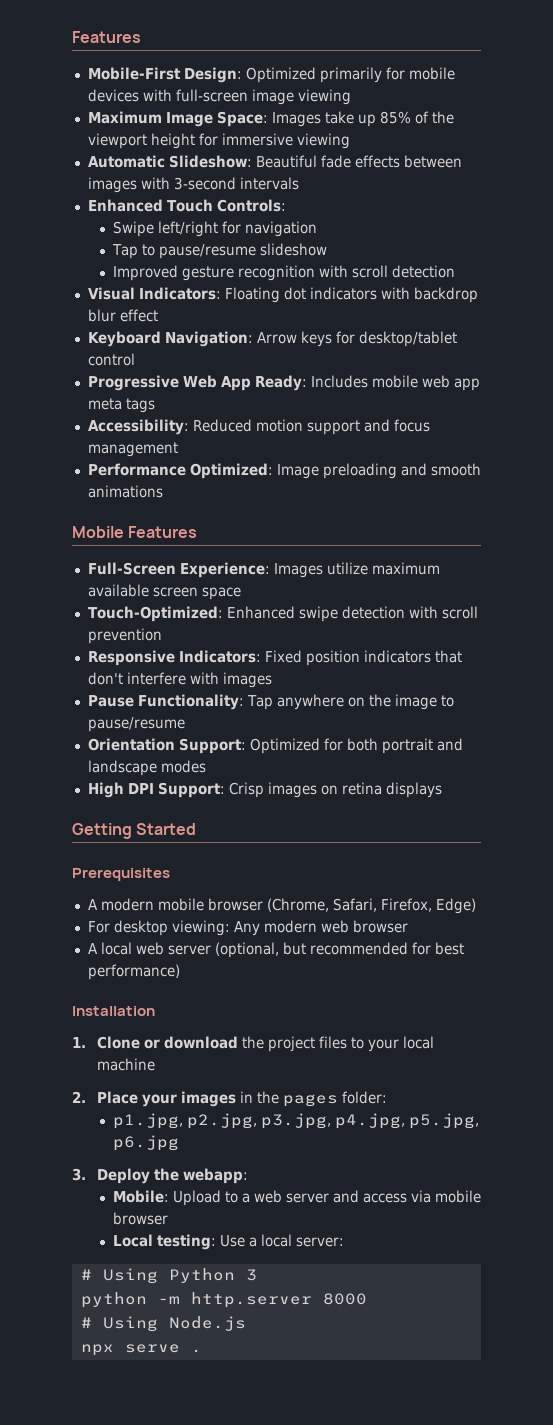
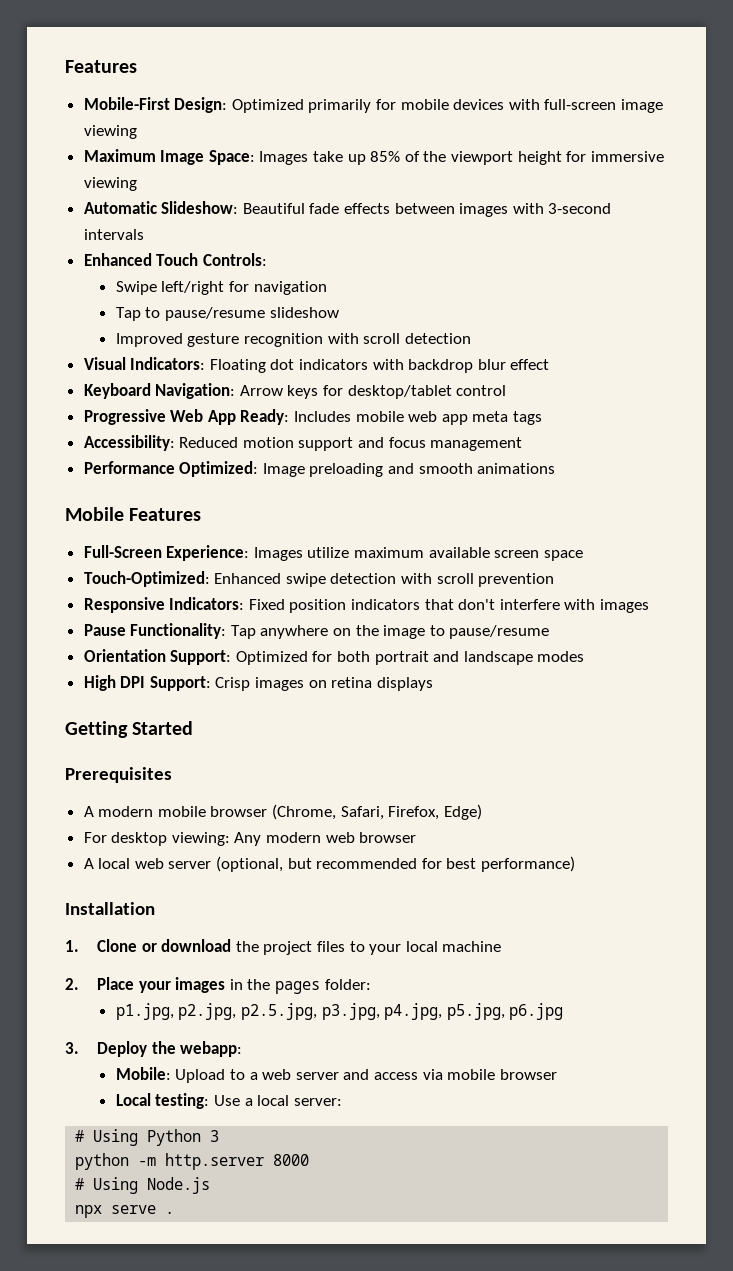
(257, 1121) none -> [240,1003,317,1020] p2.5.jpg,

